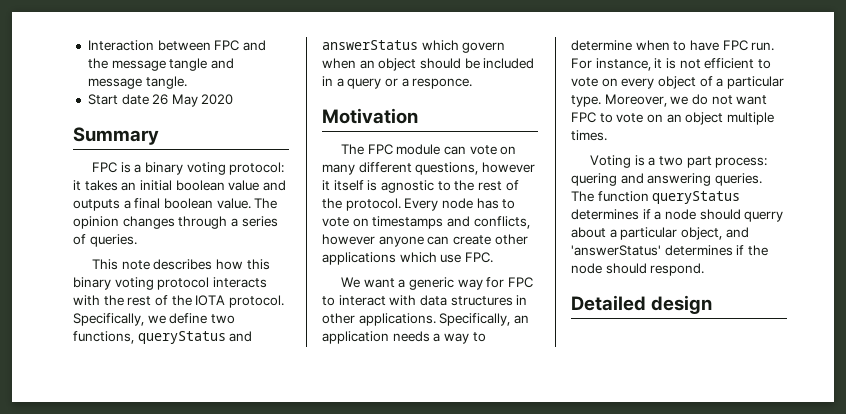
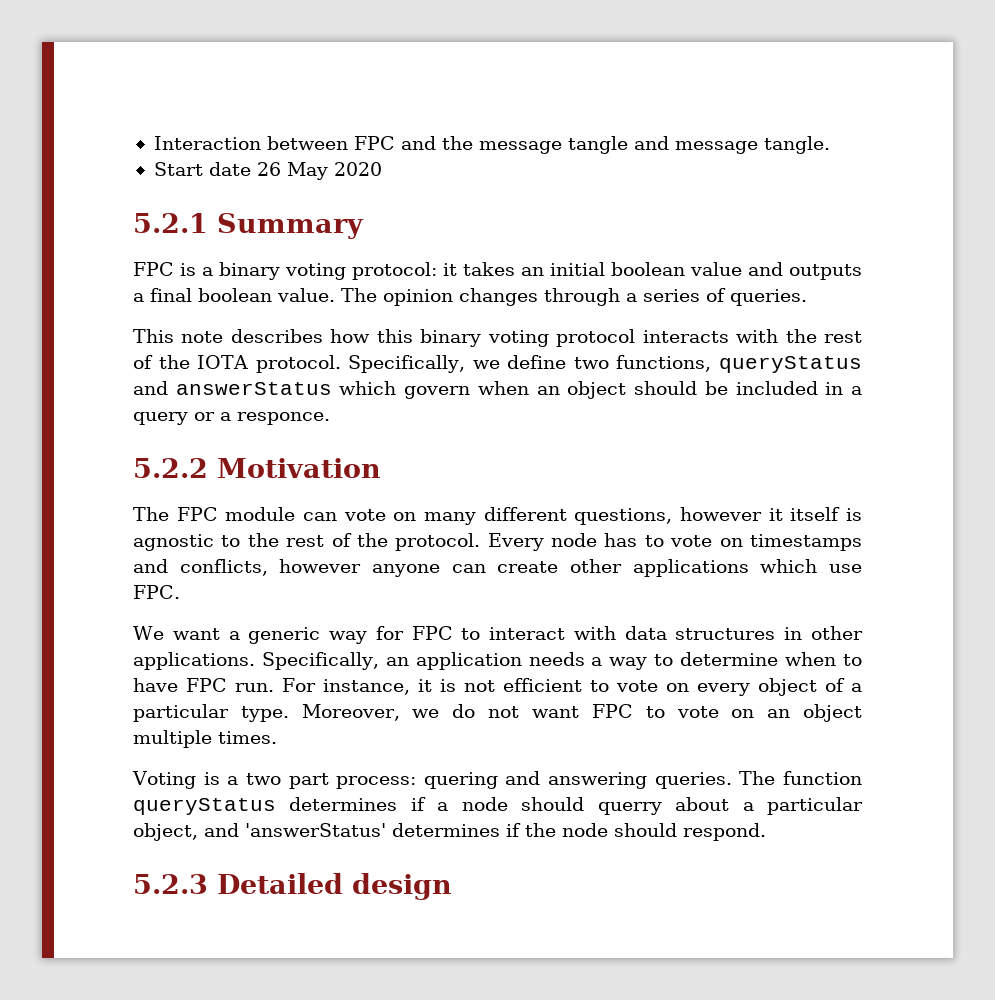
(234, 99) none -> [133,213,208,233] 5.2.1
(473, 83) none -> [133,458,208,478] 5.2.2
(705, 269) none -> [133,874,208,894] 5.2.3

